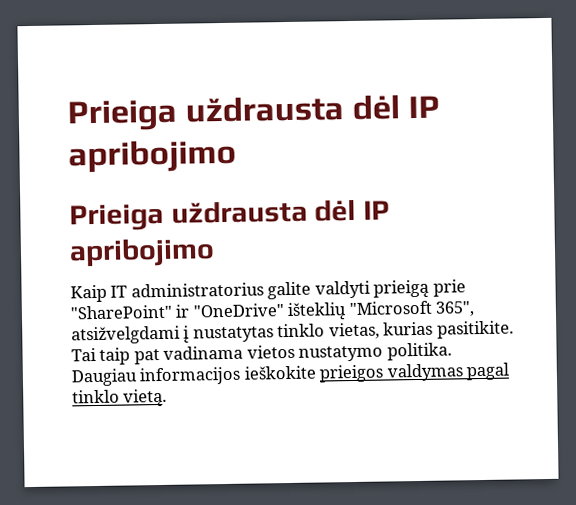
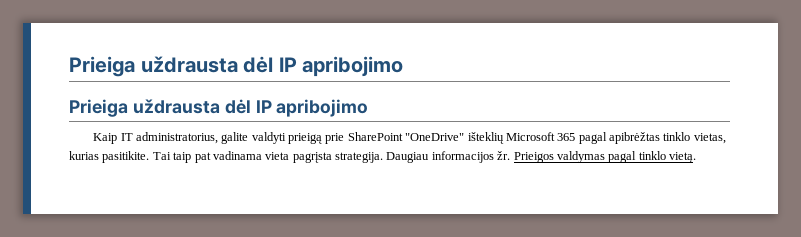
[130,282,264,298] administratorius -> [135,132,218,144] administratorius,
[70,300,476,322] [71,325,274,345] "SharePoint" ir "OneDrive" išteklių "Microsoft 365", atsižvelgdami į nustatytas -> [347,132,661,144] SharePoint "OneDrive" išteklių Microsoft 365 pagal apibrėžtas
[246,342,452,362] [71,364,385,387] vietos nustatymo politika. Daugiau informacijos ieškokite prieigos -> [265,151,554,163] vieta pagrįsta strategija. Daugiau informacijos žr. Prieigos

